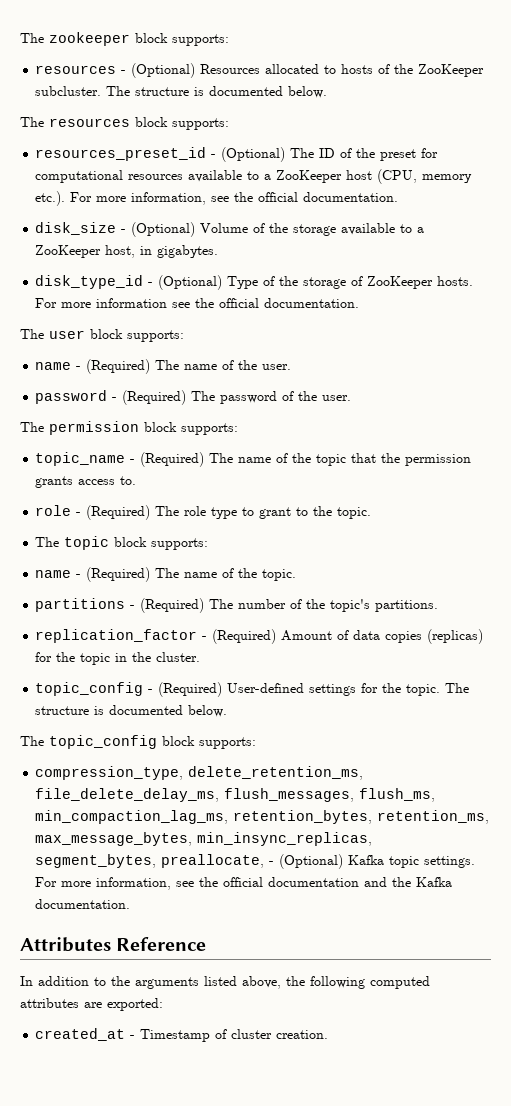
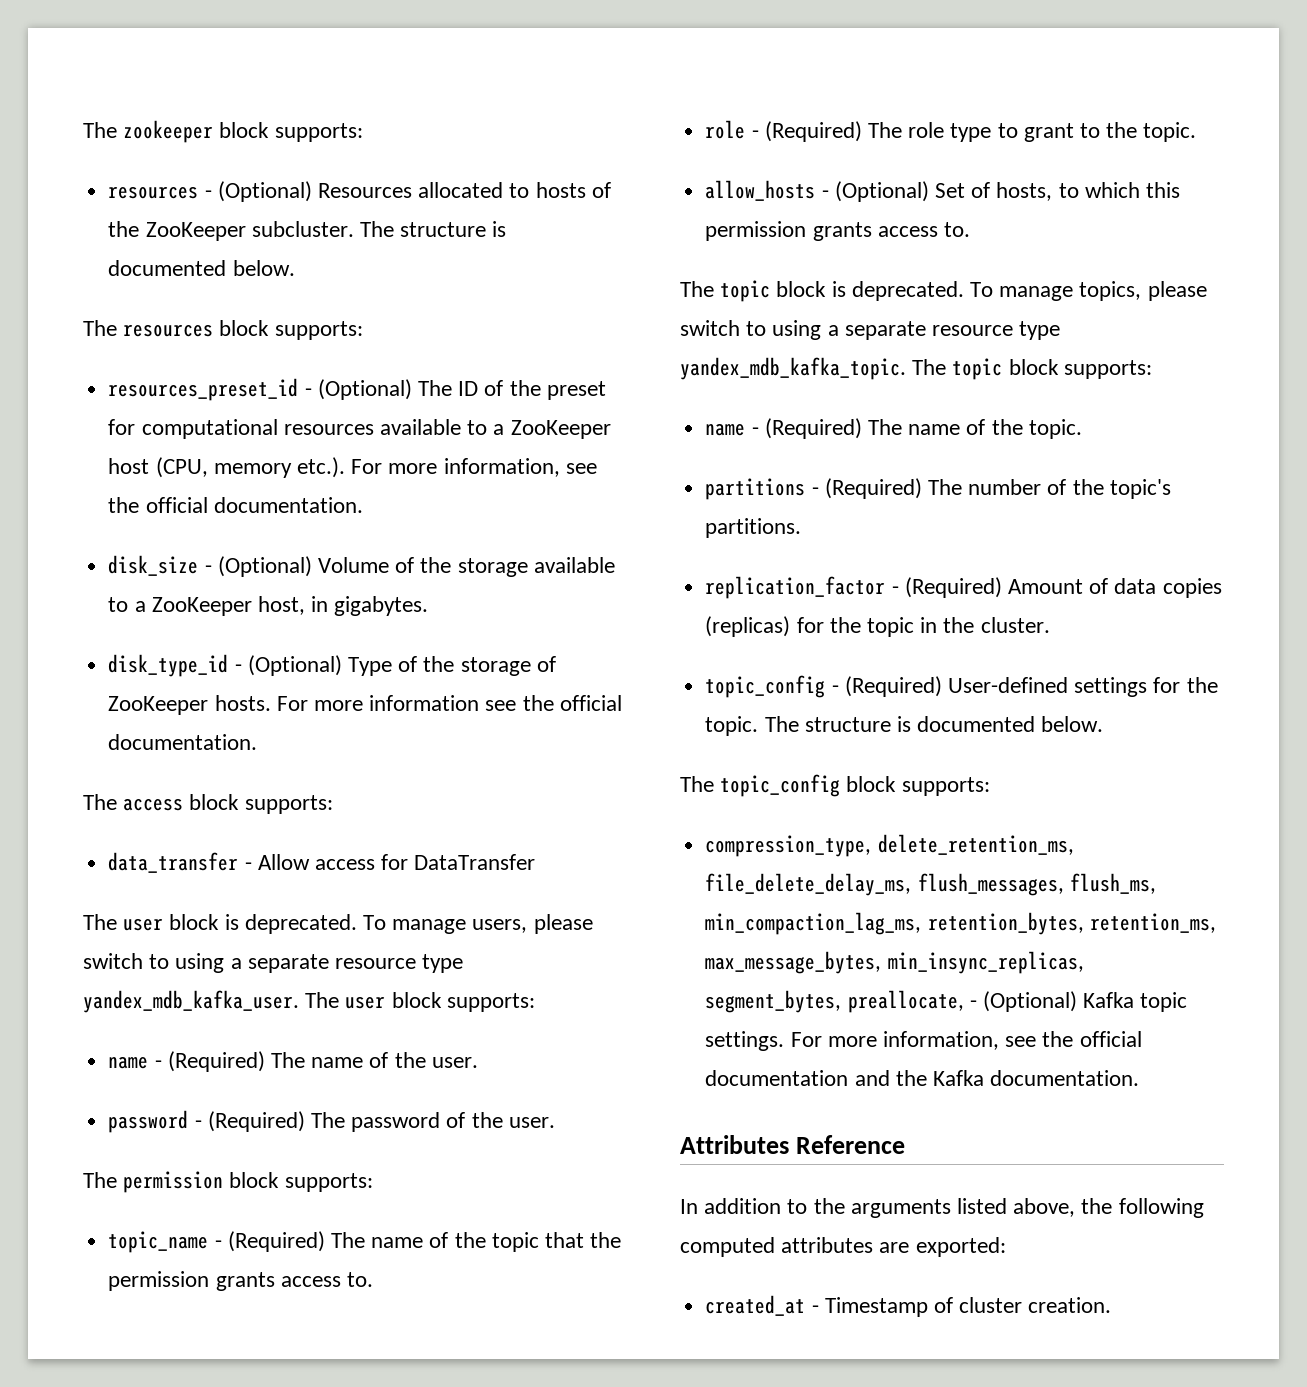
(44, 334) none -> [123,794,333,814] [108,852,536,873] [83,914,593,934] [83,953,464,973] [83,990,340,1013] access block supports: // data_transfer - Allow access for DataTransfer // The user block is deprecated. To manage users, please switch to using a separate resource type yandex_mdb_kafka_user. The
(372, 513) none -> [705,180,1180,202] [705,221,970,241] [680,280,1207,302] [680,320,1061,340] [680,357,906,380] allow_hosts - (Optional) Set of hosts, to which this permission grants access to. // The topic block is deprecated. To manage topics, please switch to using a separate resource type yandex_mdb_kafka_topic.

